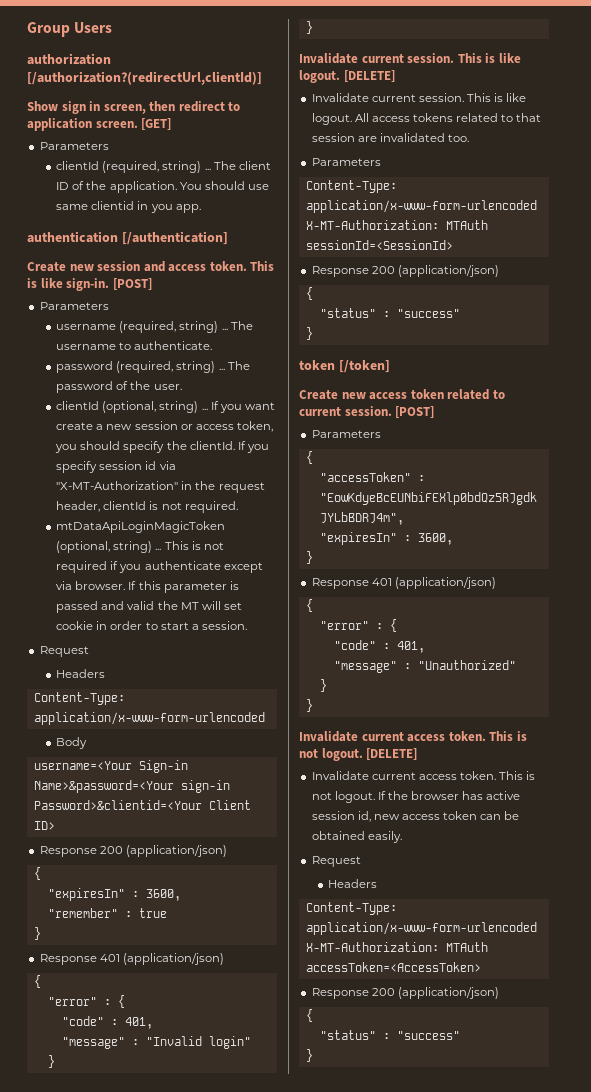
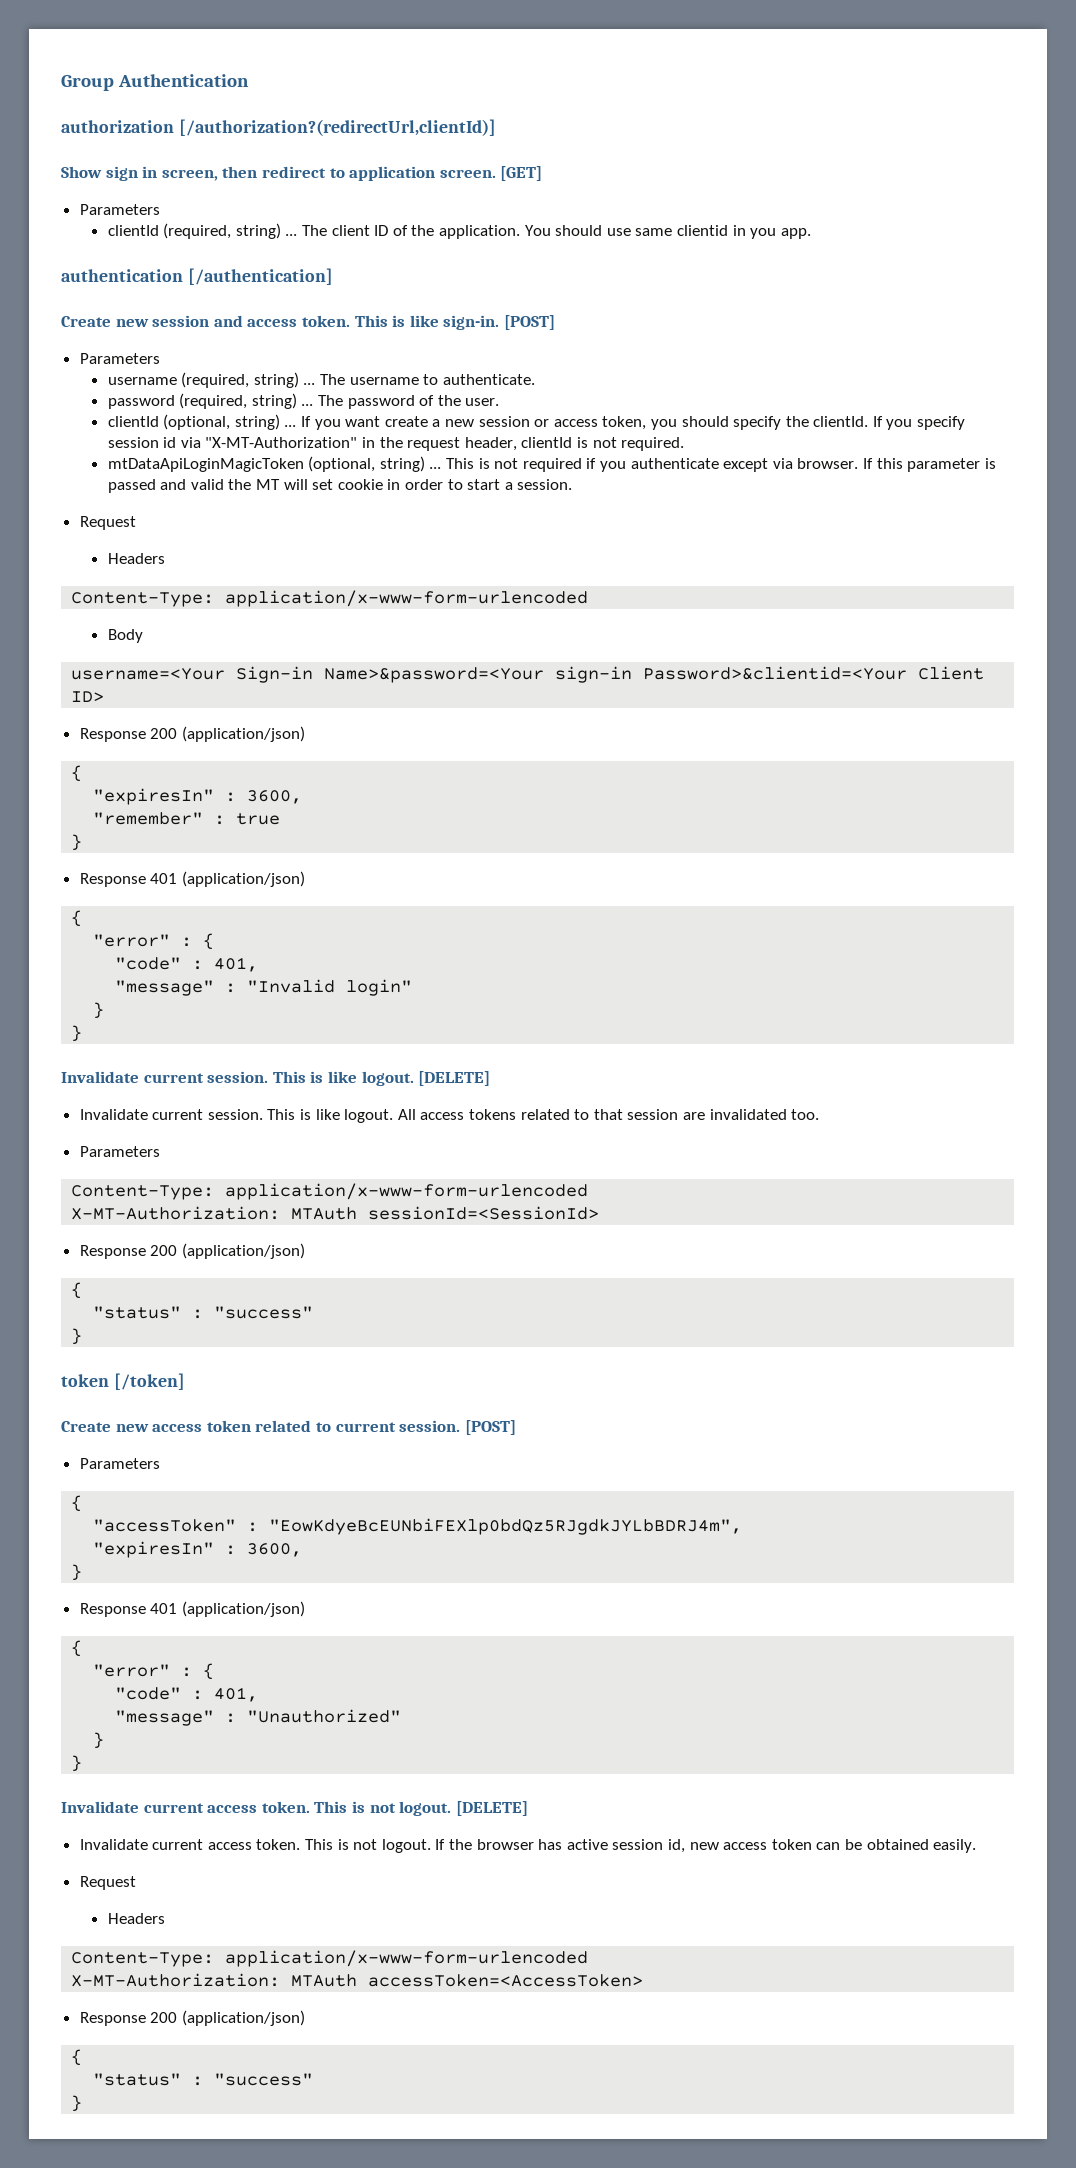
[74,22,113,33] Users -> [118,74,250,87] Authentication

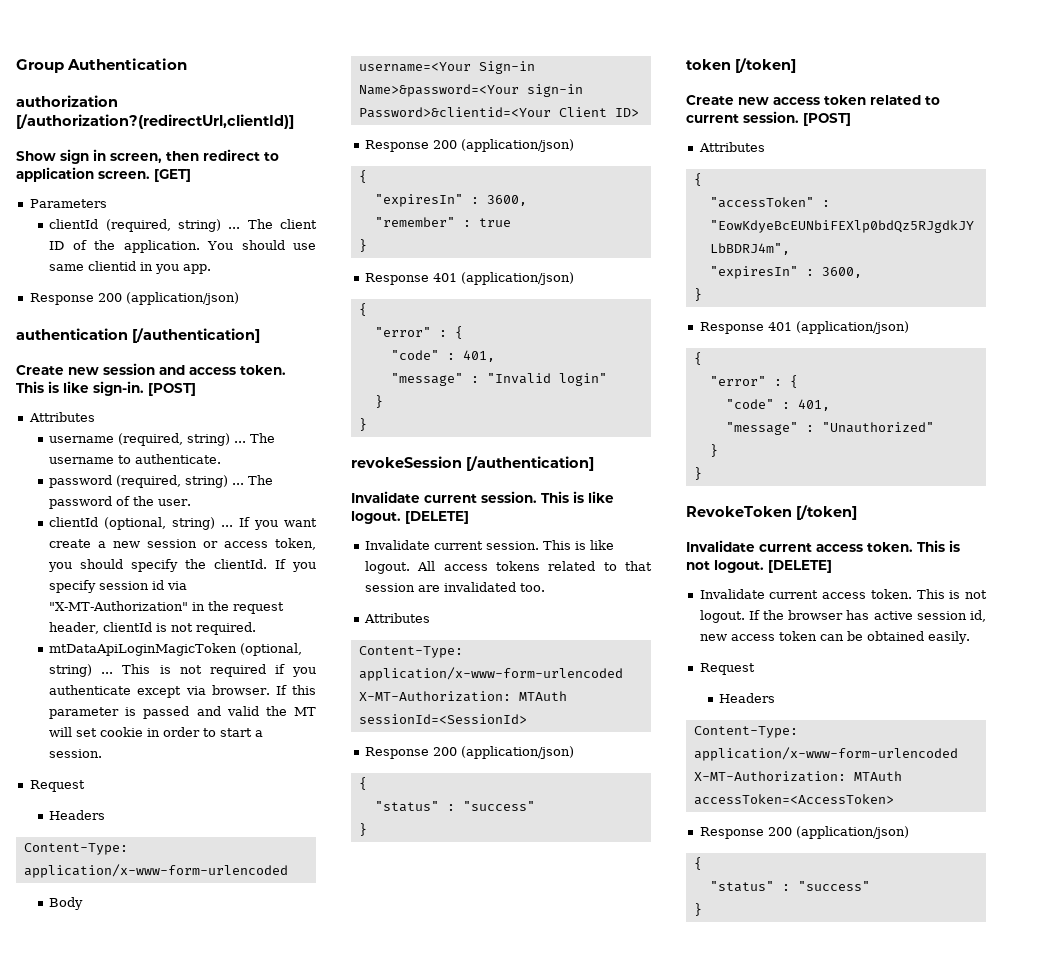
(811, 233) none -> [29,292,239,305] // Response 200 (application/json)
[79,353,160,364] Parameters -> [28,412,95,422] Attributes
(83, 1033) none -> [351,456,594,471] // revokeSession [/authentication]
[79,1146,160,1157] Parameters -> [363,613,430,623] Attributes
[79,1458,160,1469] Parameters -> [698,142,765,152] Attributes
(83, 1763) none -> [686,505,857,520] // RevokeToken [/token]

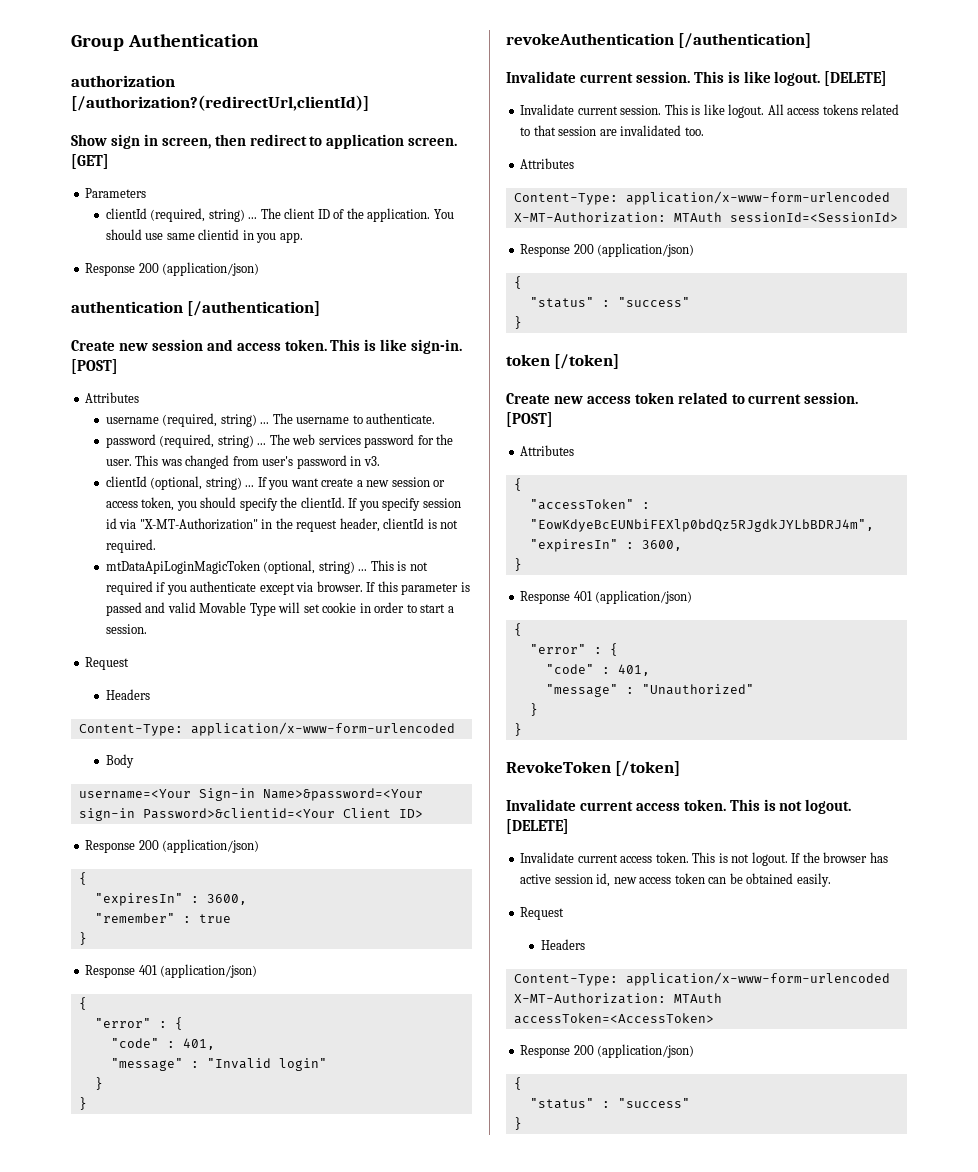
[49,496,192,509] password of the user. -> [292,434,454,448] [105,455,380,469] web services password for the user. This was changed from user's password in v3.
[265,706,317,716] the MT -> [199,602,276,616] Movable Type
[351,456,462,468] revokeSession -> [506,33,674,45] revokeAuthentication

